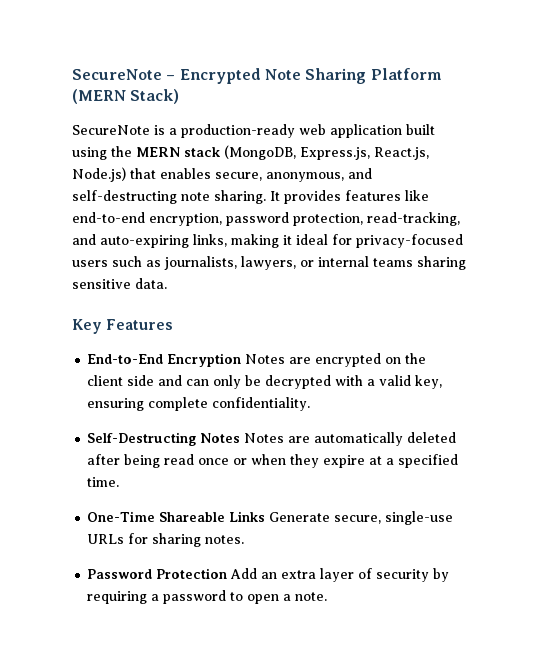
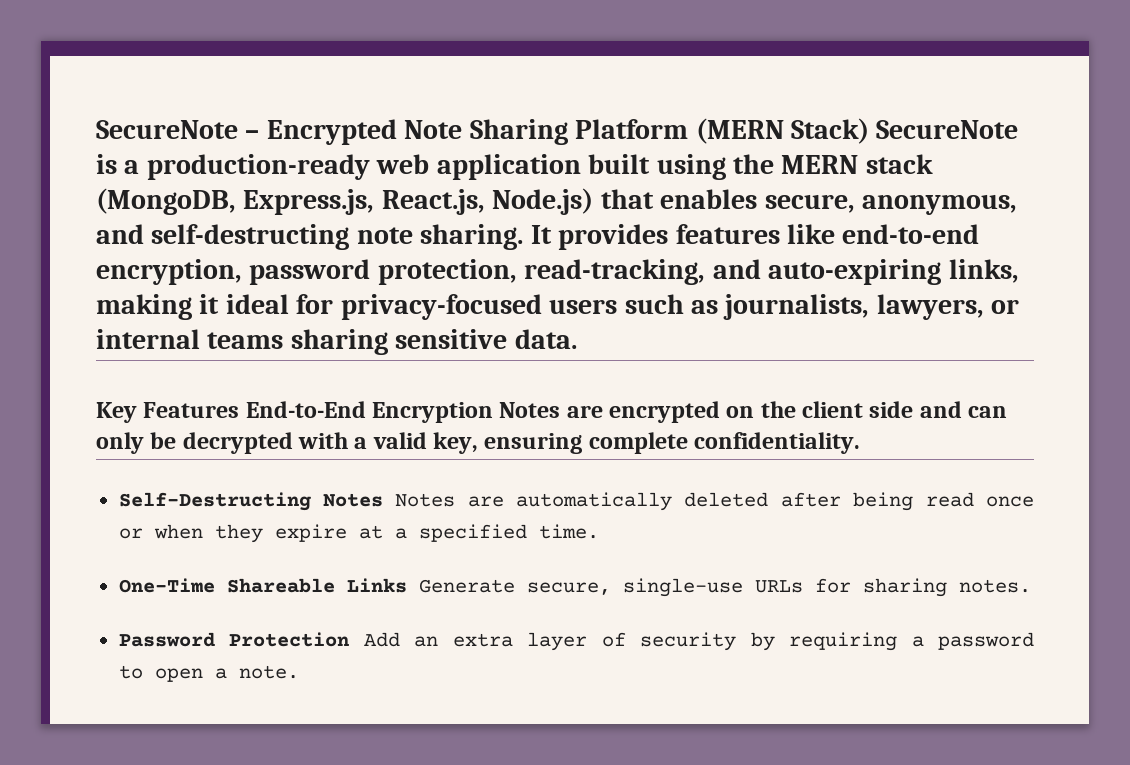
(180, 96) // -> (869, 131) none
(174, 324) // -> (240, 410) none

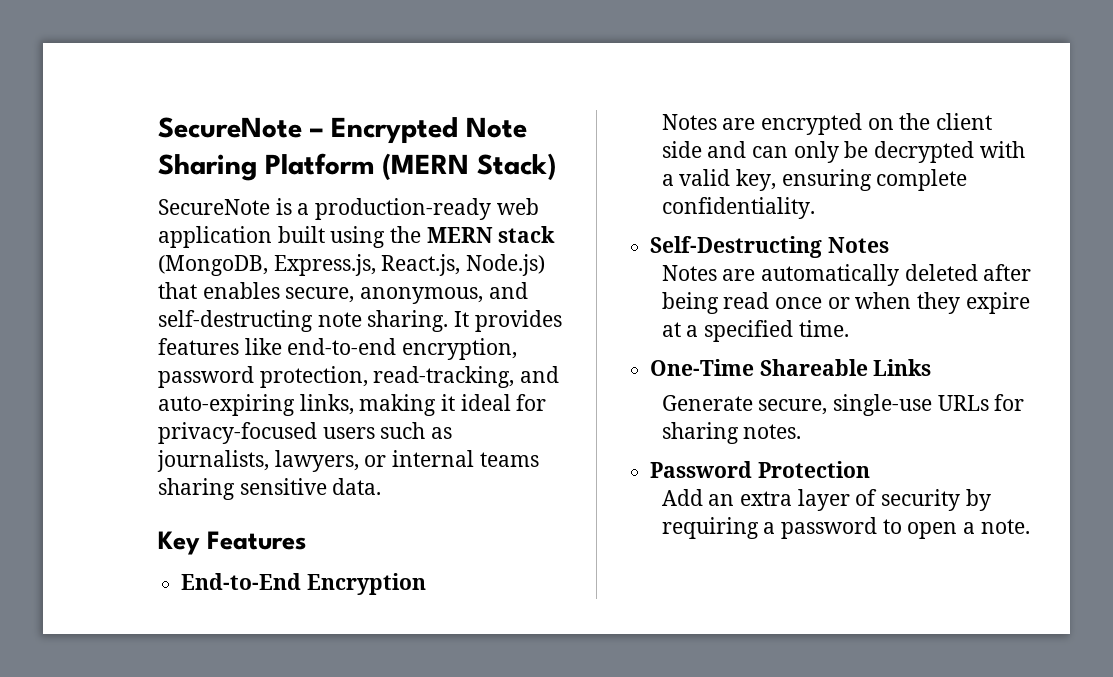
(869, 131) none -> (556, 167) //
(240, 410) none -> (307, 540) //
(494, 412) none -> (426, 584) //
(383, 500) none -> (889, 245) //
(407, 585) none -> (932, 367) //
(350, 639) none -> (870, 469) //

